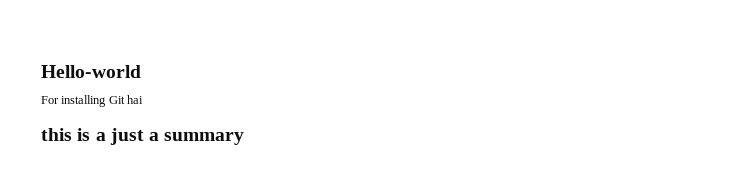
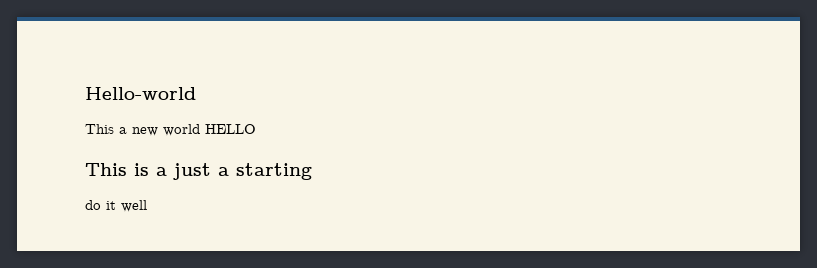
[41,95,144,107] [41,128,245,145] For installing Git hai // this is a just a summary -> [85,124,256,136] [85,163,312,180] [85,200,147,212] This a new world HELLO // This is a just a starting // do it well

